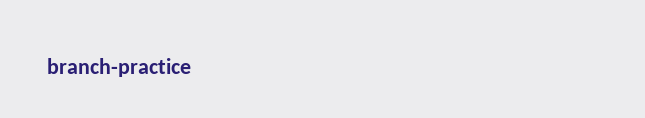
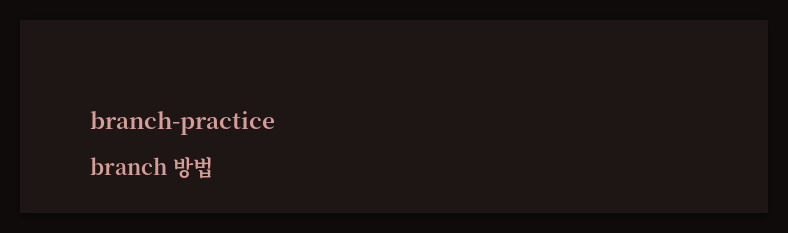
(191, 67) none -> [90,156,213,179] // branch 방법

